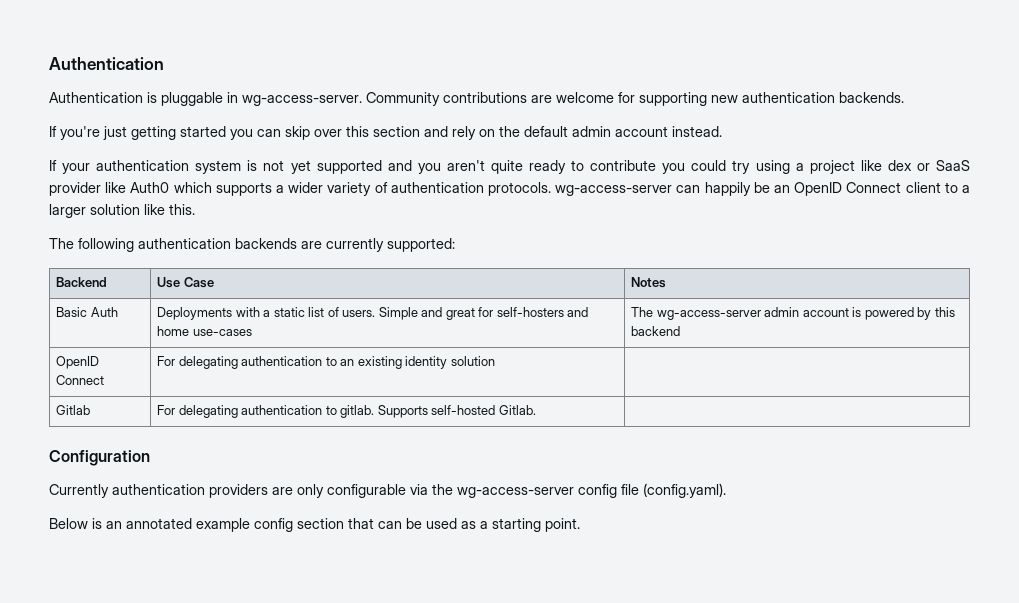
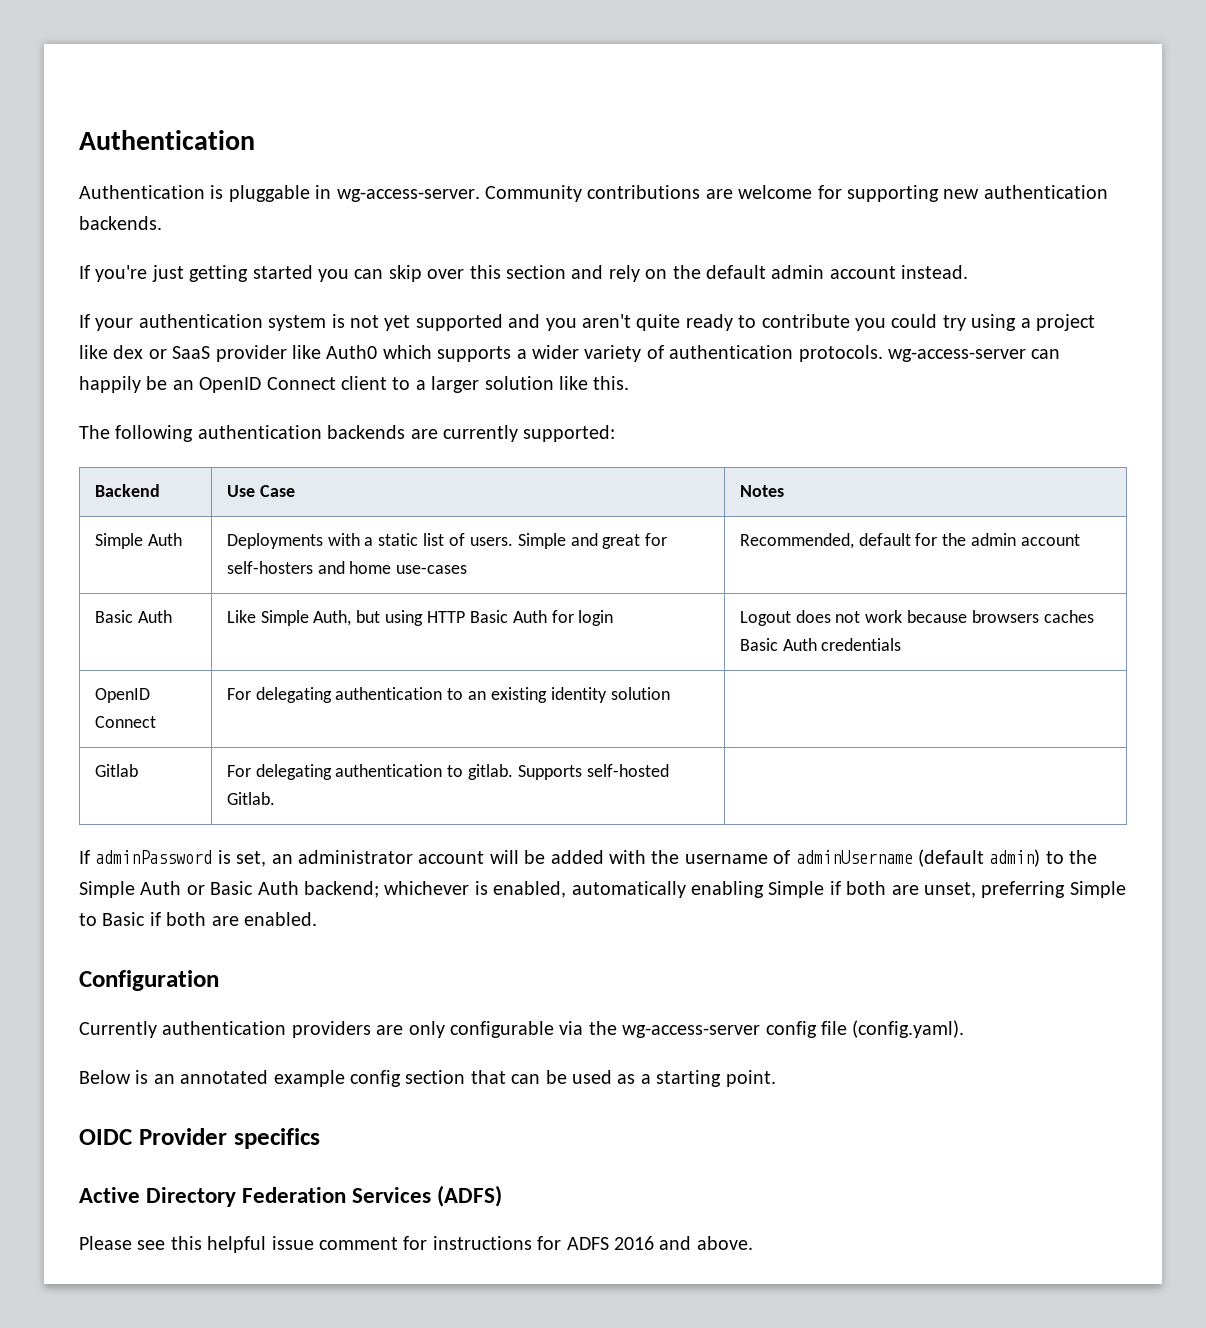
[56,307,88,317] Basic -> [94,533,143,549] Simple
[631,307,955,320] [631,326,681,336] The wg-access-server admin account is powered by this backend -> [739,533,1081,549] [94,610,172,623] [226,610,614,626] [739,610,1094,626] [739,638,902,651] Recommended, default for the admin account // Basic Auth | Like Simple Auth, but using HTTP Basic Auth for login | Logout does not work because browsers caches Basic Auth credentials
(536, 410) none -> [79,849,1098,867] [79,881,1126,898] [79,912,317,926] // If adminPassword is set, an administrator account will be added with the username of adminUsername (default admin) to the Simple Auth or Basic Auth backend; whichever is enabled, automatically enabling Simple if both are unset, preferring Simple to Basic if both are enabled.
(580, 525) none -> [79,1128,320,1149] [79,1185,503,1207] [79,1236,753,1253] // OIDC Provider specifics // Active Directory Federation Services (ADFS) // Please see this helpful issue comment for instructions for ADFS 2016 and above.

